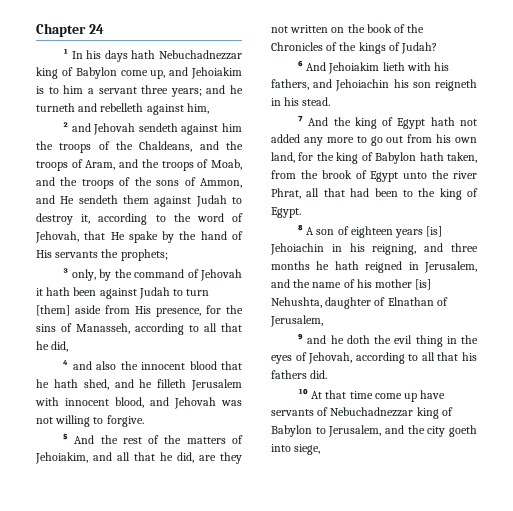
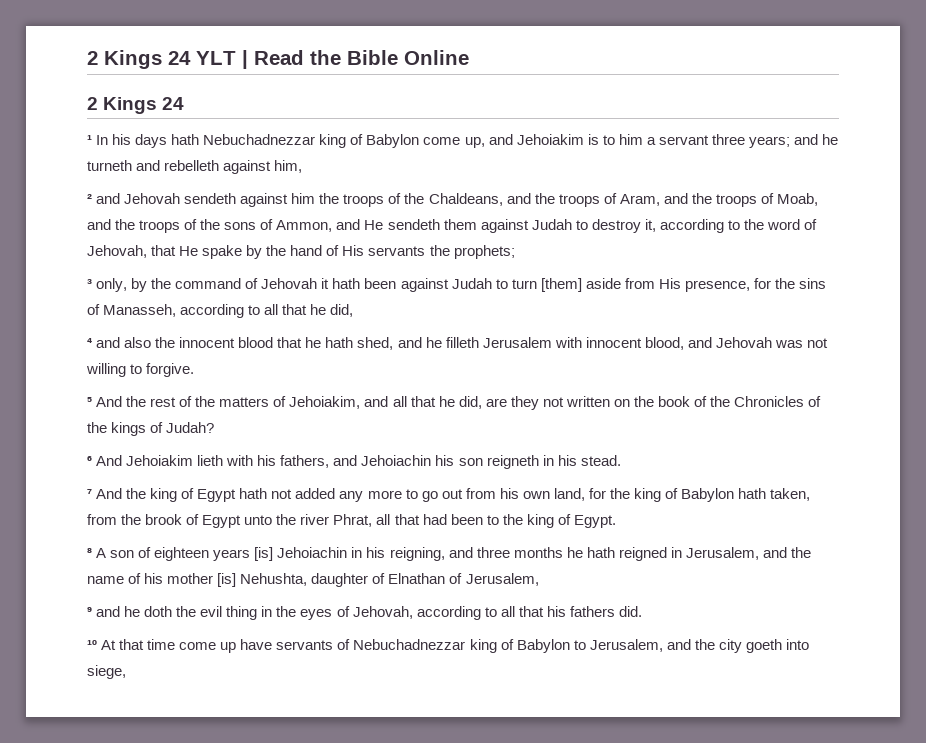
[36,23,86,37] Chapter -> [87,50,469,69] [87,97,158,114] 2 Kings 24 YLT | Read the Bible Online // 2 Kings

